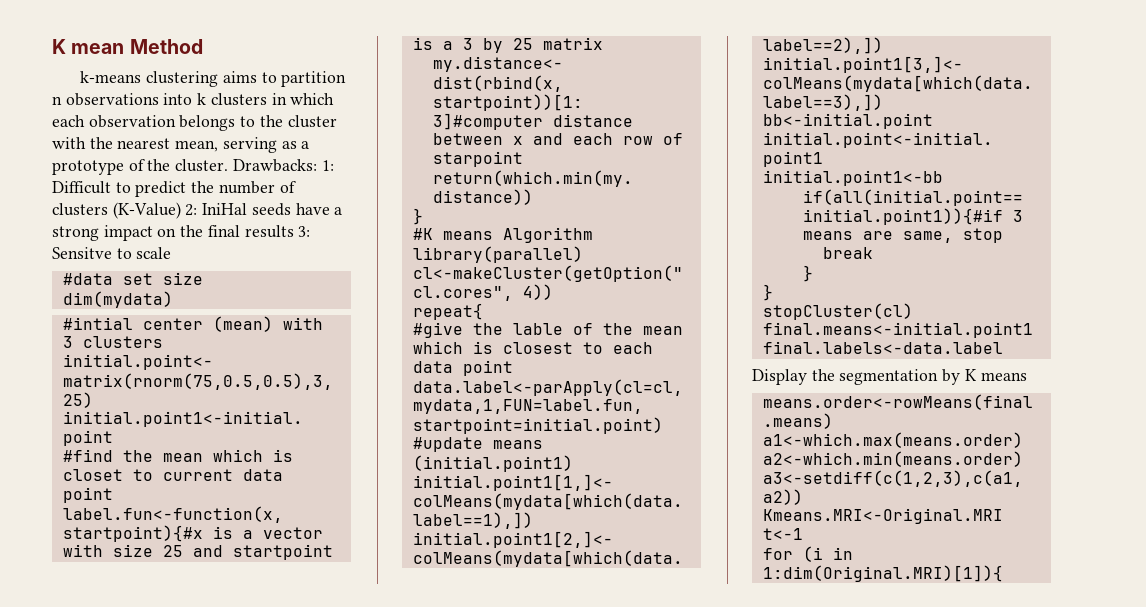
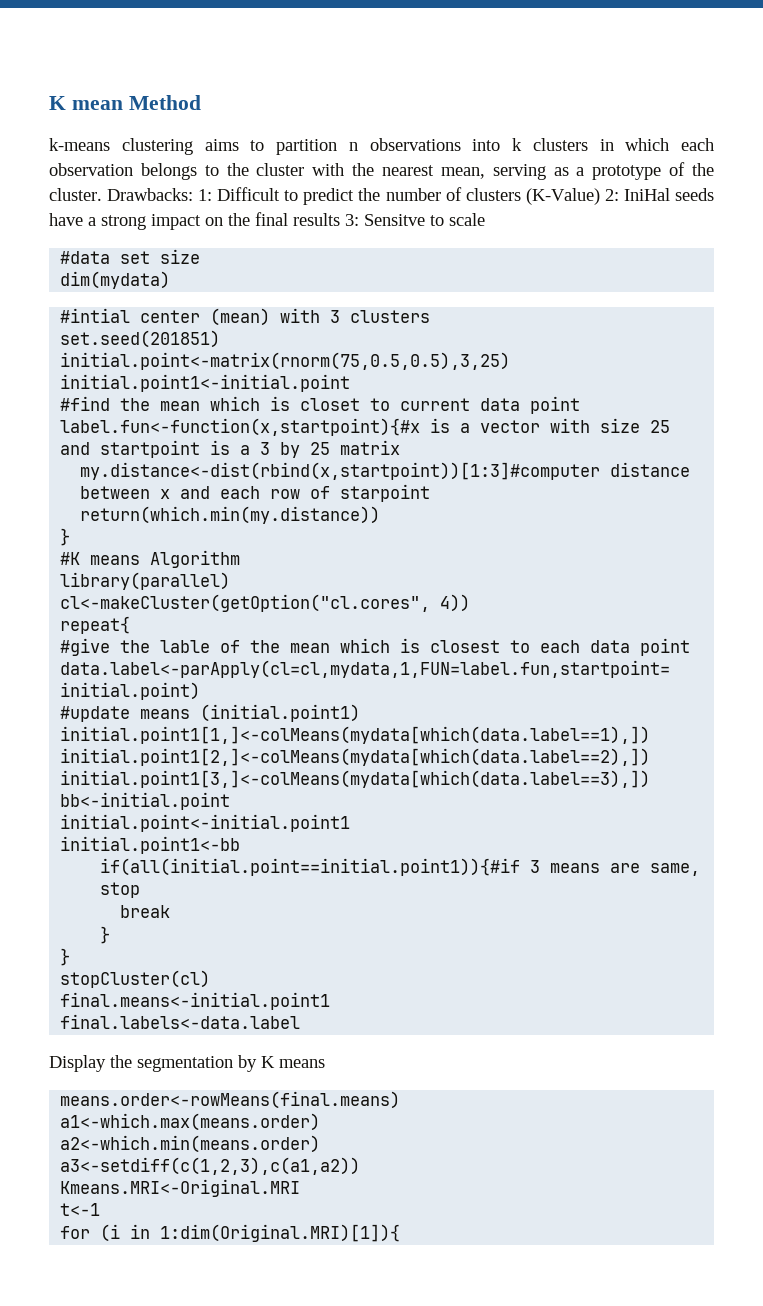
(163, 342) none -> [60,330,221,348] // set.seed(201851)

